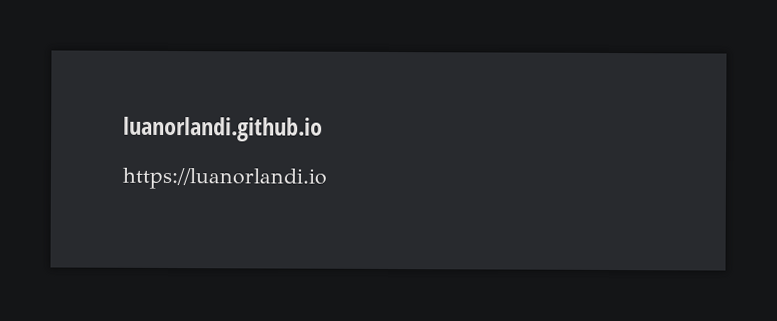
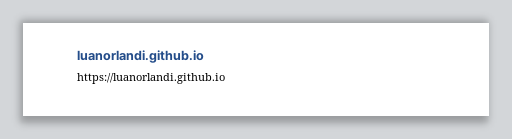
[122,167,327,190] https://luanorlandi.io -> [77,73,225,84] https://luanorlandi.github.io

